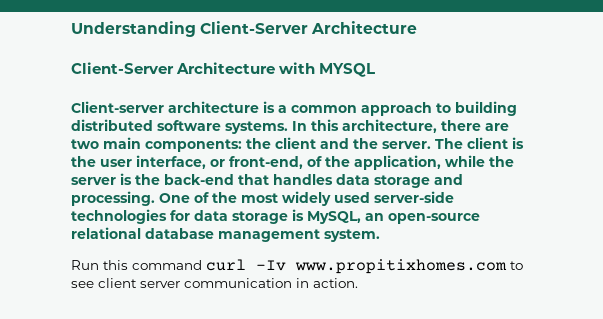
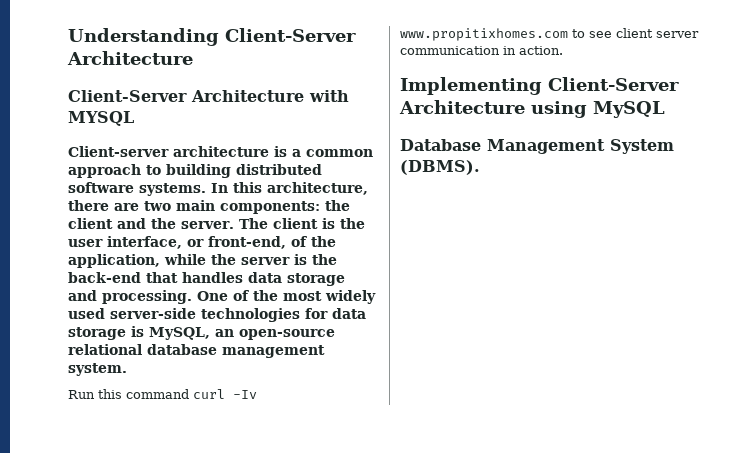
(358, 283) none -> [400,77,679,95] [399,100,665,118] [400,139,674,154] [400,160,480,175] // Implementing Client-Server Architecture using MySQL // Database Management System (DBMS).

